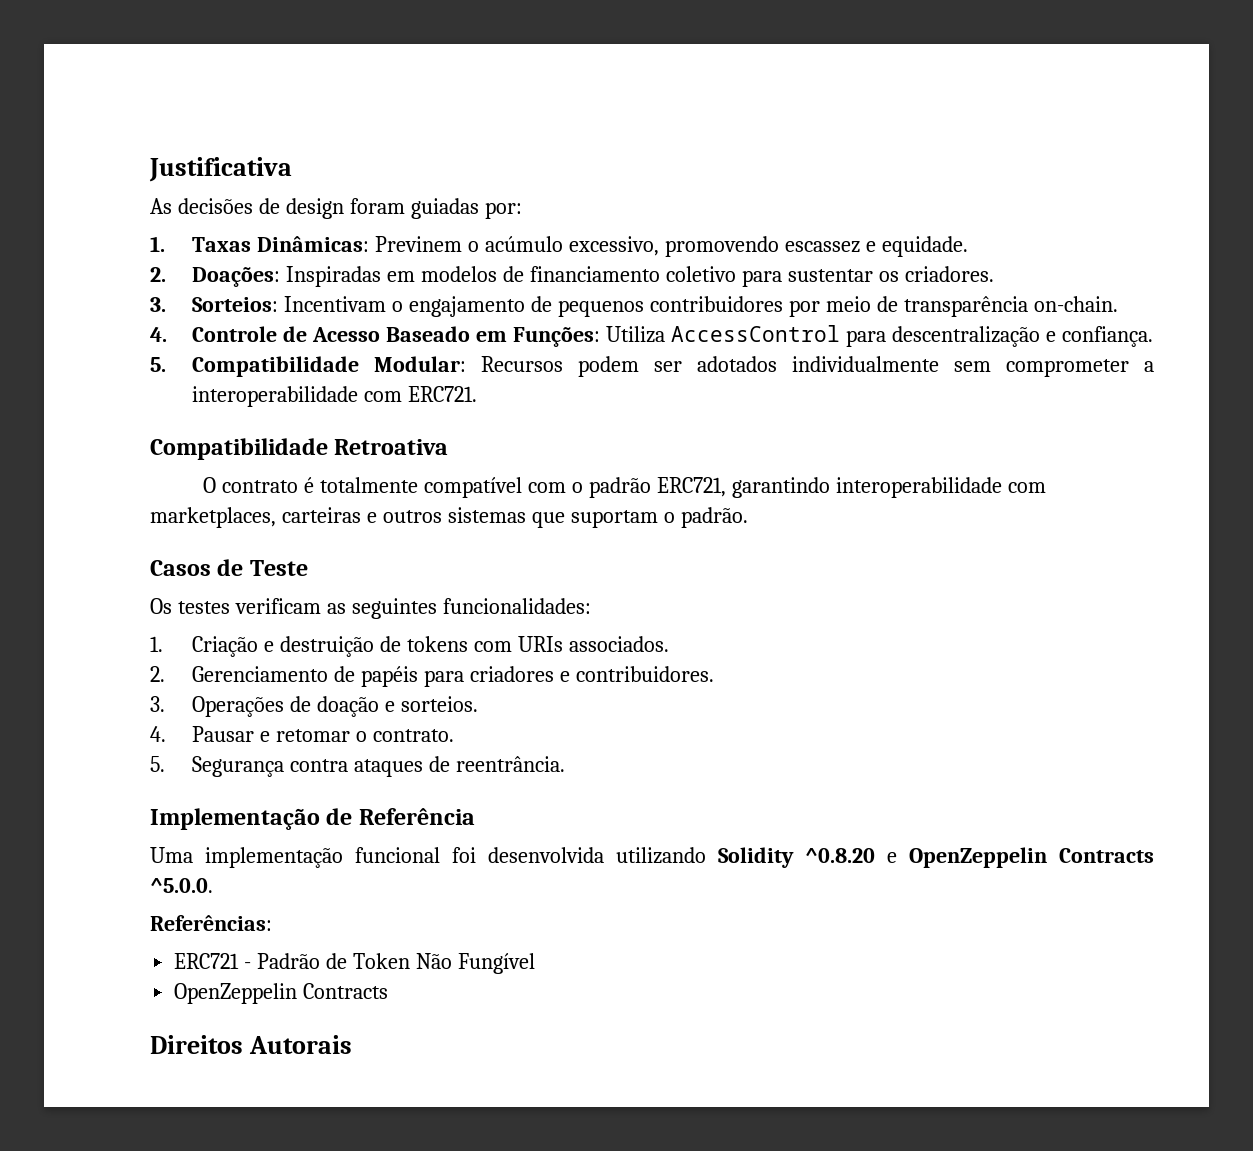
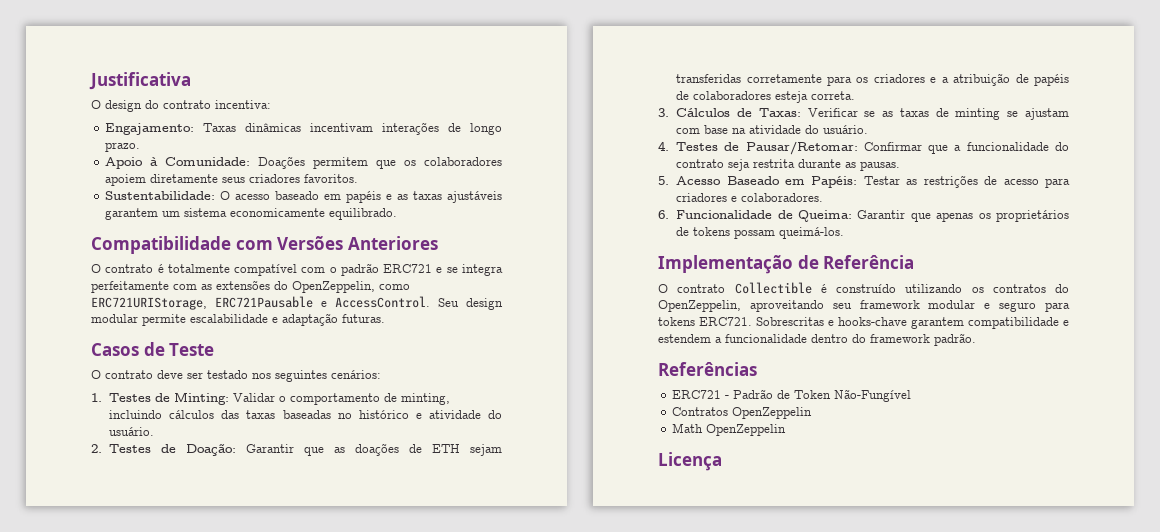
[150,198,522,219] [150,236,968,257] [150,266,994,287] [150,296,1118,317] [150,325,1153,347] [150,356,1154,377] [192,386,478,407] [150,438,449,460] As decisões de design foram guiadas por: // 1. Taxas Dinâmicas: Previnem o acúmulo excessivo, promovendo escassez e equidade. // 2. Doações: Inspiradas em modelos de financiamento coletivo para sustentar os criadores. // 3. Sorteios: Incentivam o engajamento de pequenos contribuidores por meio de transparência on-chain. // 4. Controle de Acesso Baseado em Funções: Utiliza AccessControl para descentralização e confiança. // 5. Compatibilidade Modular: Recursos podem ser adotados individualmente sem comprometer a interoperabilidade com ERC721. // Compatibilidade Retroativa -> [91,100,271,112] [105,122,502,135] [105,142,141,152] [105,156,502,169] [105,174,359,186] [105,191,502,203] [105,208,398,220] [91,236,438,254] O design do contrato incentiva: // Engajamento: Taxas dinâmicas incentivam interações de longo prazo. // Apoio à Comunidade: Doações permitem que os colaboradores apoiem diretamente seus criadores favoritos. // Sustentabilidade: O acesso baseado em papéis e as taxas ajustáveis garantem um sistema economicamente equilibrado. // Compatibilidade com Versões Anteriores
[656,477,1046,498] [150,507,748,528] [150,559,308,576] [150,598,591,619] [150,636,670,657] [150,666,715,687] [150,696,479,717] [150,726,455,742] [150,756,566,777] [150,808,475,830] [150,847,1154,868] [150,878,213,893] [150,915,272,931] ERC721, garantindo interoperabilidade com marketplaces, carteiras e outros sistemas que suportam o padrão. // Casos de Teste // Os testes verificam as seguintes funcionalidades: // 1. Criação e destruição de tokens com URIs associados. // 2. Gerenciamento de papéis para criadores e contribuidores. // 3. Operações de doação e sorteios. // 4. Pausar e retomar o contrato. // 5. Segurança contra ataques de reentrância. // Implementação de Referência // Uma implementação funcional foi desenvolvida utilizando Solidity ^0.8.20 e OpenZeppelin Contracts ^5.0.0. // Referências: -> [383,264,503,276] [91,280,410,293] [91,296,503,310] [91,313,385,326] [91,342,215,356] [91,370,381,382] [91,392,451,405] [109,410,502,419] [109,427,155,436] [91,443,503,456] [676,73,1069,86] [676,91,856,103] [658,108,1069,120] [676,125,869,134] [658,141,1069,155] [676,159,901,171] [658,175,1070,188] [676,193,824,202] [658,210,1069,222] [676,227,845,239] [658,255,915,274] [658,282,1069,294] [658,300,1070,312] [658,317,1069,329] [658,333,976,346] [658,362,757,376] ERC721 e se integra perfeitamente com as extensões do OpenZeppelin, como ERC721URIStorage, ERC721Pausable e AccessControl. Seu design modular permite escalabilidade e adaptação futuras. // Casos de Teste // O contrato deve ser testado nos seguintes cenários: // 1. Testes de Minting: Validar o comportamento de minting, incluindo cálculos das taxas baseadas no histórico e atividade do usuário. // 2. Testes de Doação: Garantir que as doações de ETH sejam transferidas corretamente para os criadores e a atribuição de papéis de colaboradores esteja correta. // 3. Cálculos de Taxas: Verificar se as taxas de minting se ajustam com base na atividade do usuário. // 4. Testes de Pausar/Retomar: Confirmar que a funcionalidade do contrato seja restrita durante as pausas. // 5. Acesso Baseado em Papéis: Testar as restrições de acesso para criadores e colaboradores. // 6. Funcionalidade de Queima: Garantir que apenas os proprietários de tokens possam queimá-los. // Implementação de Referência // O contrato Collectible é construído utilizando os contratos do OpenZeppelin, aproveitando seu framework modular e seguro para tokens ERC721. Sobrescritas e hooks-chave garantem compatibilidade e estendem a funcionalidade dentro do framework padrão. // Referências
[415,953,535,974] [174,983,389,1004] [150,1035,352,1054] Não Fungível // OpenZeppelin Contracts // Direitos Autorais -> [834,389,912,402] [672,407,813,419] [672,423,787,436] [658,452,722,471] Não-Fungível // Contratos OpenZeppelin // Math OpenZeppelin // Licença

